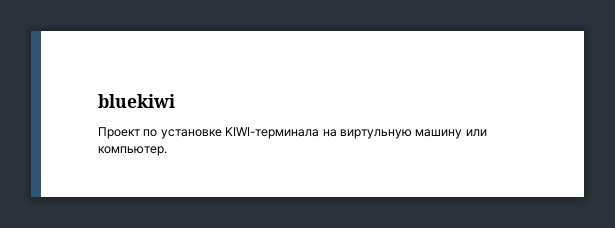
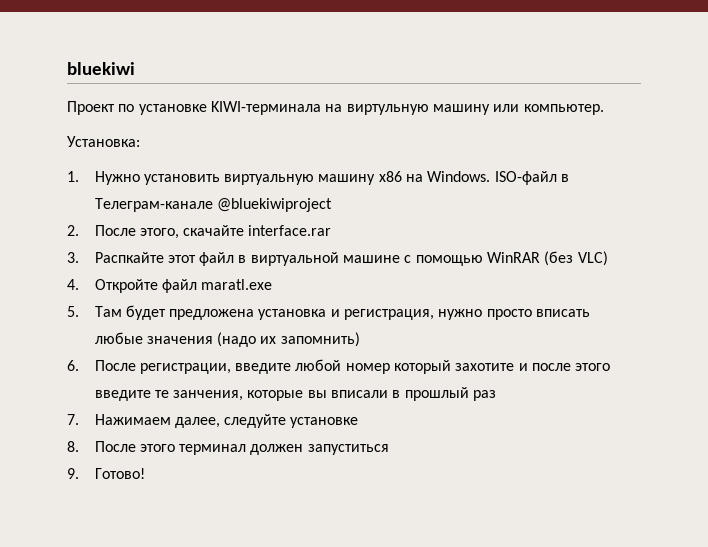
(167, 151) none -> [67,136,140,147] [67,171,570,185] [94,198,332,212] [67,225,332,239] [67,251,608,266] [67,279,273,293] [67,305,591,320] [94,332,360,347] [67,359,611,374] [94,387,497,401] [67,414,359,428] [67,441,389,455] [67,468,145,479] // Установка: // 1. Нужно установить виртуальную машину x86 на Windows. ISO-файл в Телеграм-канале @bluekiwiproject // 2. После этого, скачайте interface.rar // 3. Распкайте этот файл в виртуальной машине с помощью WinRAR (без VLC) // 4. Откройте файл maratl.exe // 5. Там будет предложена установка и регистрация, нужно просто вписать любые значения (надо их запомнить) // 6. После регистрации, введите любой номер который захотите и после этого введите те занчения, которые вы вписали в прошлый раз // 7. Нажимаем далее, следуйте установке // 8. После этого терминал должен запуститься // 9. Готово!

